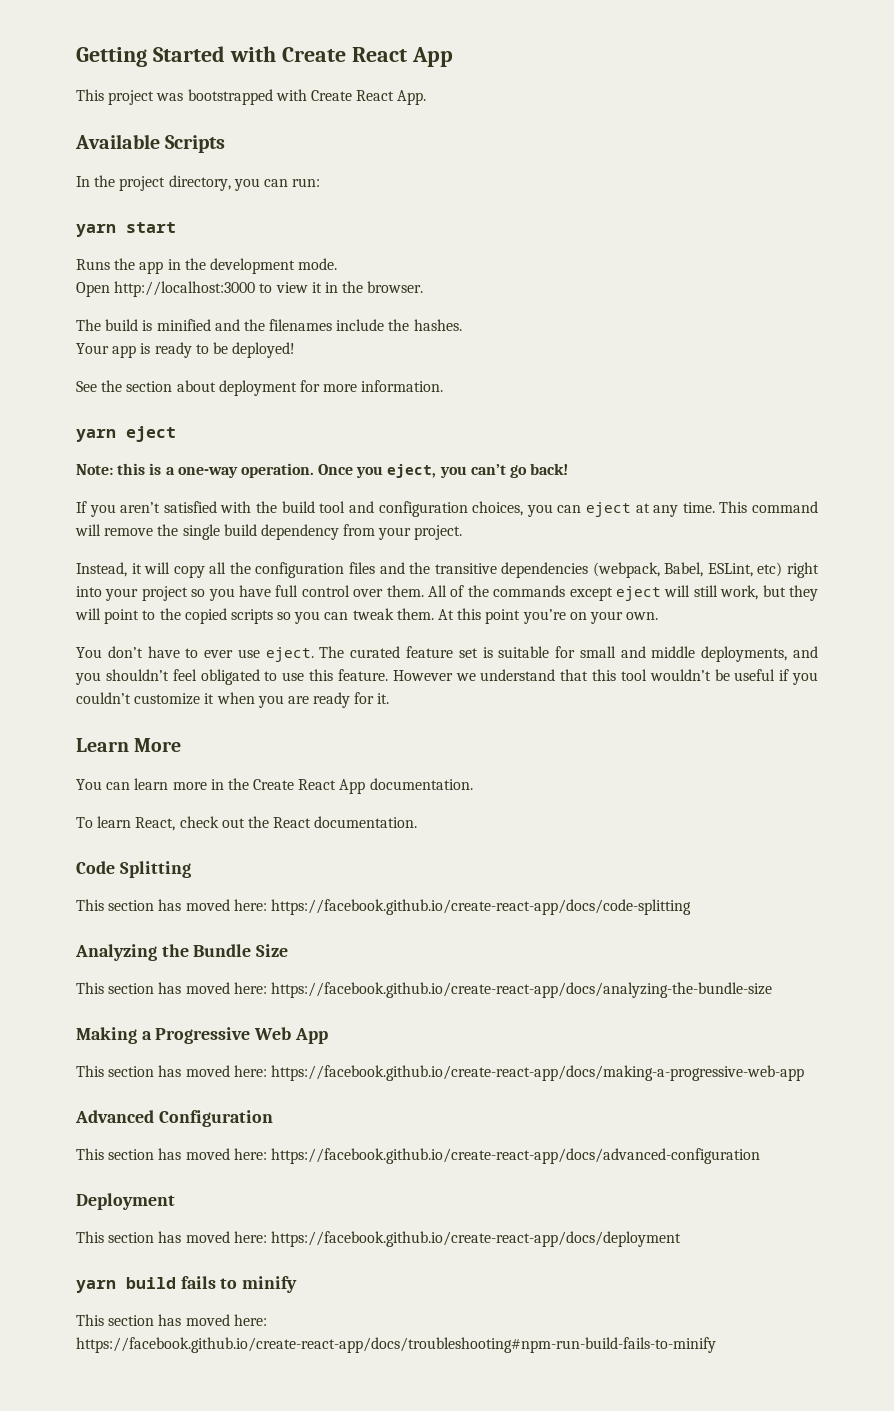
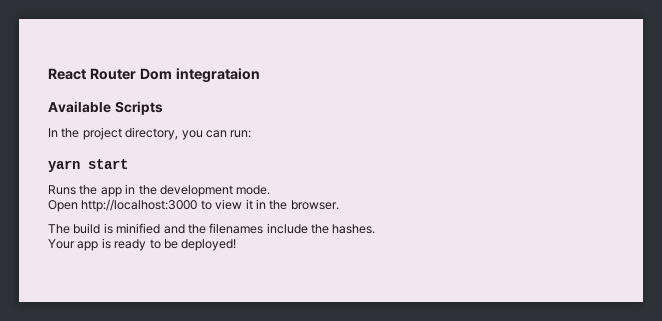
[76,46,453,67] [76,89,427,105] Getting Started with Create React App // This project was bootstrapped with Create React App. -> [48,68,260,83] React Router Dom integrataion
[76,380,444,396] [76,426,176,442] [76,463,569,478] [76,501,818,517] [75,524,463,540] [76,562,819,578] [76,585,818,601] [75,608,659,624] [76,646,819,662] [75,669,819,685] [76,692,390,708] [76,738,182,752] [76,778,473,794] [76,816,418,831] [76,861,191,878] [76,899,691,915] [75,944,289,961] [76,982,772,998] [76,1027,328,1044] [76,1065,804,1081] [75,1110,273,1127] [76,1148,760,1164] [76,1193,175,1210] [76,1231,681,1247] [76,1276,298,1293] [76,1314,267,1326] [76,1337,716,1353] // See the section about deployment for more information. // yarn eject // Note: this is a one-way operation. Once you eject, you can’t go back! // If you aren’t satisfied with the build tool and configuration choices, you can eject at any time. This command will remove the single build dependency from your project. // Instead, it will copy all the configuration files and the transitive dependencies (webpack, Babel, ESLint, etc) right into your project so you have full control over them. All of the commands except eject will still work, but they will point to the copied scripts so you can tweak them. At this point you’re on your own. // You don’t have to ever use eject. The curated feature set is suitable for small and middle deployments, and you shouldn’t feel obligated to use this feature. However we understand that this tool wouldn’t be useful if you couldn’t customize it when you are ready for it. // Learn More // You can learn more in the Create React App documentation. // To learn React, check out the React documentation. // Code Splitting // This section has moved here: https://facebook.github.io/create-react-app/docs/code-splitting // Analyzing the Bundle Size // This section has moved here: https://facebook.github.io/create-react-app/docs/analyzing-the-bundle-size // Making a Progressive Web App // This section has moved here: https://facebook.github.io/create-react-app/docs/making-a-progressive-web-app // Advanced Configuration // This section has moved here: https://facebook.github.io/create-react-app/docs/advanced-configuration // Deployment // This section has moved here: https://facebook.github.io/create-react-app/docs/deployment // yarn build fails to minify // This section has moved here: https://facebook.github.io/create-react-app/docs/troubleshooting#npm-run-build-fails-to-minify -> (237, 245) none

